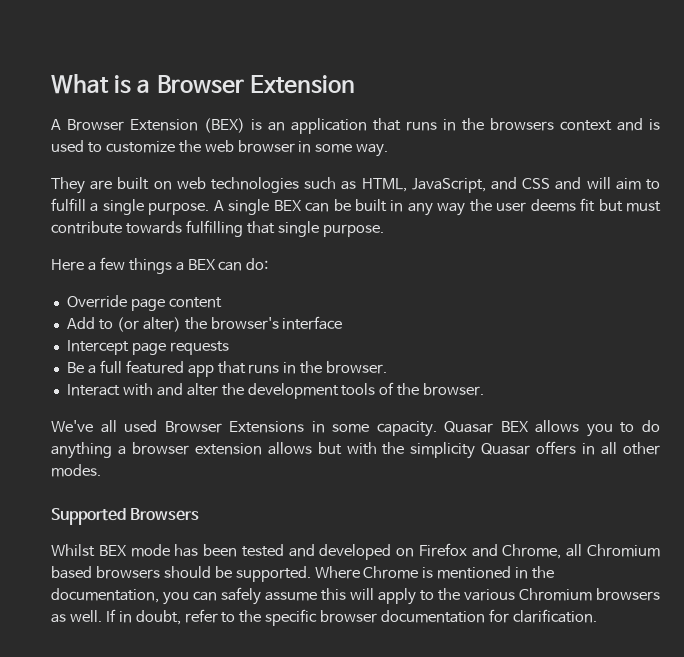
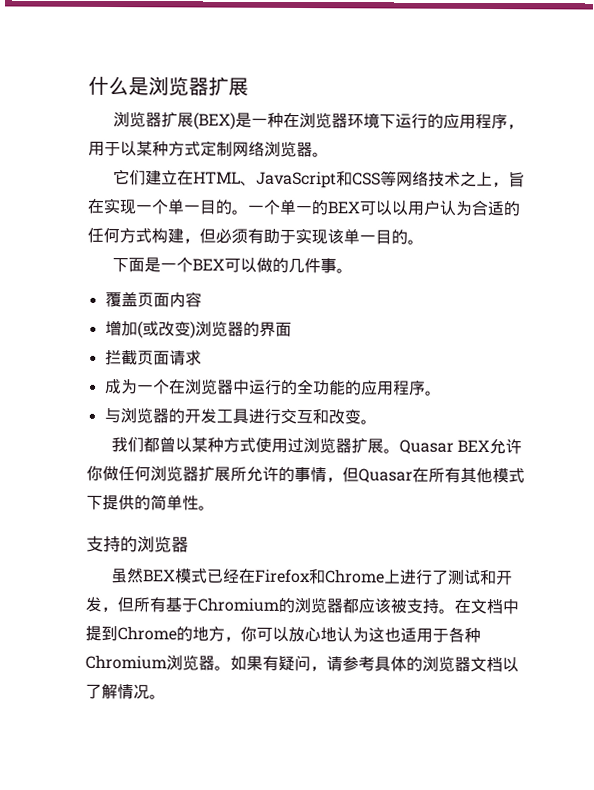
[51,74,355,94] [51,118,660,134] [51,140,389,157] [51,177,660,194] [51,198,662,216] [51,220,384,237] [51,257,269,274] [66,295,222,311] [66,316,343,332] [66,340,229,355] [66,360,388,377] [66,382,485,399] [51,420,661,437] [51,441,660,459] [51,464,101,477] [51,508,200,525] [51,543,660,560] [51,566,555,582] [51,587,660,605] [51,609,597,626] What is a Browser Extension // A Browser Extension (BEX) is an application that runs in the browsers context and is used to customize the web browser in some way. // They are built on web technologies such as HTML, JavaScript, and CSS and will aim to fulfill a single purpose. A single BEX can be built in any way the user deems fit but must contribute towards fulfilling that single purpose. // Here a few things a BEX can do: // Override page content // Add to (or alter) the browser's interface // Intercept page requests // Be a full featured app that runs in the browser. // Interact with and alter the development tools of the browser. // We've all used Browser Extensions in some capacity. Quasar BEX allows you to do anything a browser extension allows but with the simplicity Quasar offers in all other modes. // Supported Browsers // Whilst BEX mode has been tested and developed on Firefox and Chrome, all Chromium based browsers should be supported. Where Chrome is mentioned in the documentation, you can safely assume this will apply to the various Chromium browsers as well. If in doubt, refer to the specific browser documentation for clarification. -> [88,75,249,96] [113,111,525,130] [88,140,329,158] [113,169,526,189] [87,197,521,217] [87,227,424,245] [112,257,354,274] [104,291,202,308] [104,319,292,339] [104,349,202,366] [104,378,442,396] [103,407,377,425] [111,436,523,455] [86,465,525,484] [86,494,215,511] [86,535,189,553] [111,568,514,586] [85,596,519,615] [85,625,481,643] [85,654,519,673] [85,683,166,700] 什么是浏览器扩展 // 浏览器扩展(BEX)是一种在浏览器环境下运行的应用程序，用于以某种方式定制网络浏览器。 // 它们建立在HTML、JavaScript和CSS等网络技术之上，旨在实现一个单一目的。一个单一的BEX可以以用户认为合适的任何方式构建，但必须有助于实现该单一目的。 // 下面是一个BEX可以做的几件事。 // 覆盖页面内容 // 增加(或改变)浏览器的界面 // 拦截页面请求 // 成为一个在浏览器中运行的全功能的应用程序。 // 与浏览器的开发工具进行交互和改变。 // 我们都曾以某种方式使用过浏览器扩展。Quasar BEX允许你做任何浏览器扩展所允许的事情，但Quasar在所有其他模式下提供的简单性。 // 支持的浏览器 // 虽然BEX模式已经在Firefox和Chrome上进行了测试和开发，但所有基于Chromium的浏览器都应该被支持。在文档中提到Chrome的地方，你可以放心地认为这也适用于各种Chromium浏览器。如果有疑问，请参考具体的浏览器文档以了解情况。

